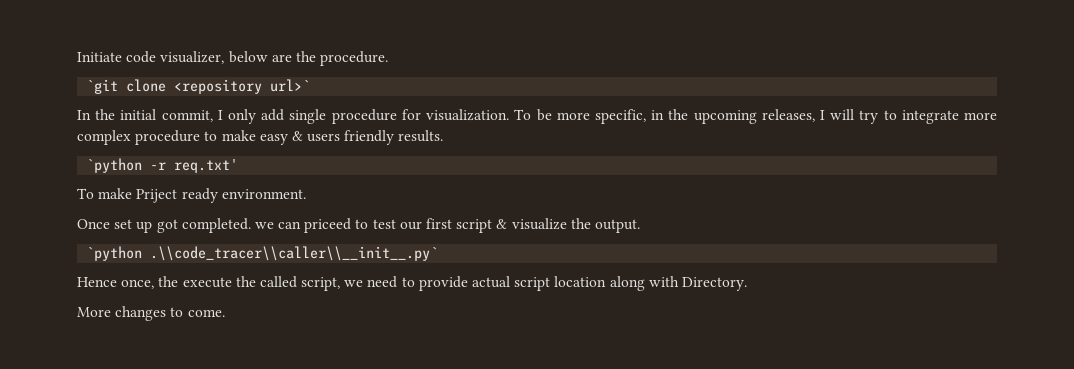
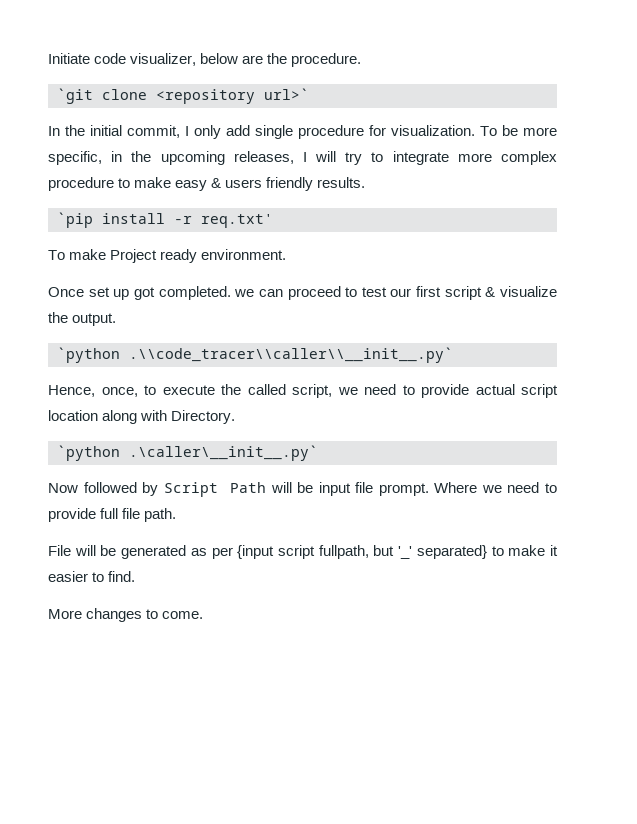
[86,158,143,173] `python -> [57,212,165,228] `pip install
[136,189,178,203] Priject -> [110,249,158,263] Project
[304,218,352,233] priceed -> [287,286,341,300] proceed
[77,276,179,289] Hence once, the -> [48,385,156,397] Hence, once, to
(747, 284) none -> [57,445,318,461] [48,482,557,497] [48,508,177,522] [48,545,559,559] [48,571,136,582] // `python .\caller\__init__.py` // Now followed by Script Path will be input file prompt. Where we need to provide full file path. // File will be generated as per {input script fullpath, but '_' separated} to make it easier to find.

